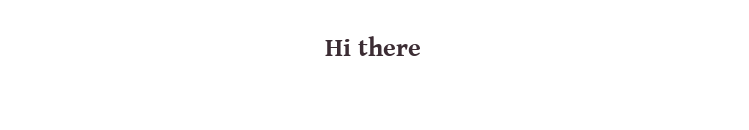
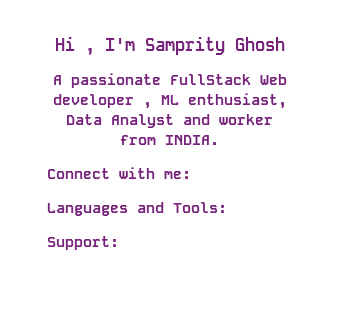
[358,36,422,56] there -> [84,36,285,56] [52,73,287,88] [52,93,287,109] [66,114,273,128] [120,135,219,145] [47,167,191,179] [47,202,227,216] [47,236,119,250] , I'm Samprity Ghosh // A passionate FullStack Web developer , ML enthusiast, Data Analyst and worker from INDIA. // Connect with me: // Languages and Tools: // Support:

